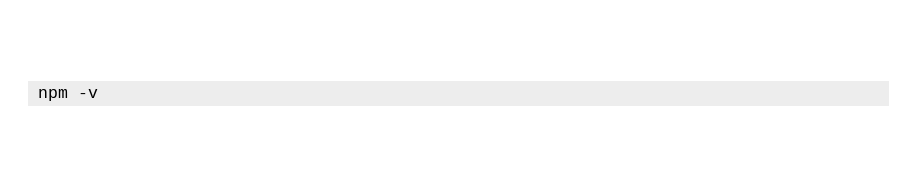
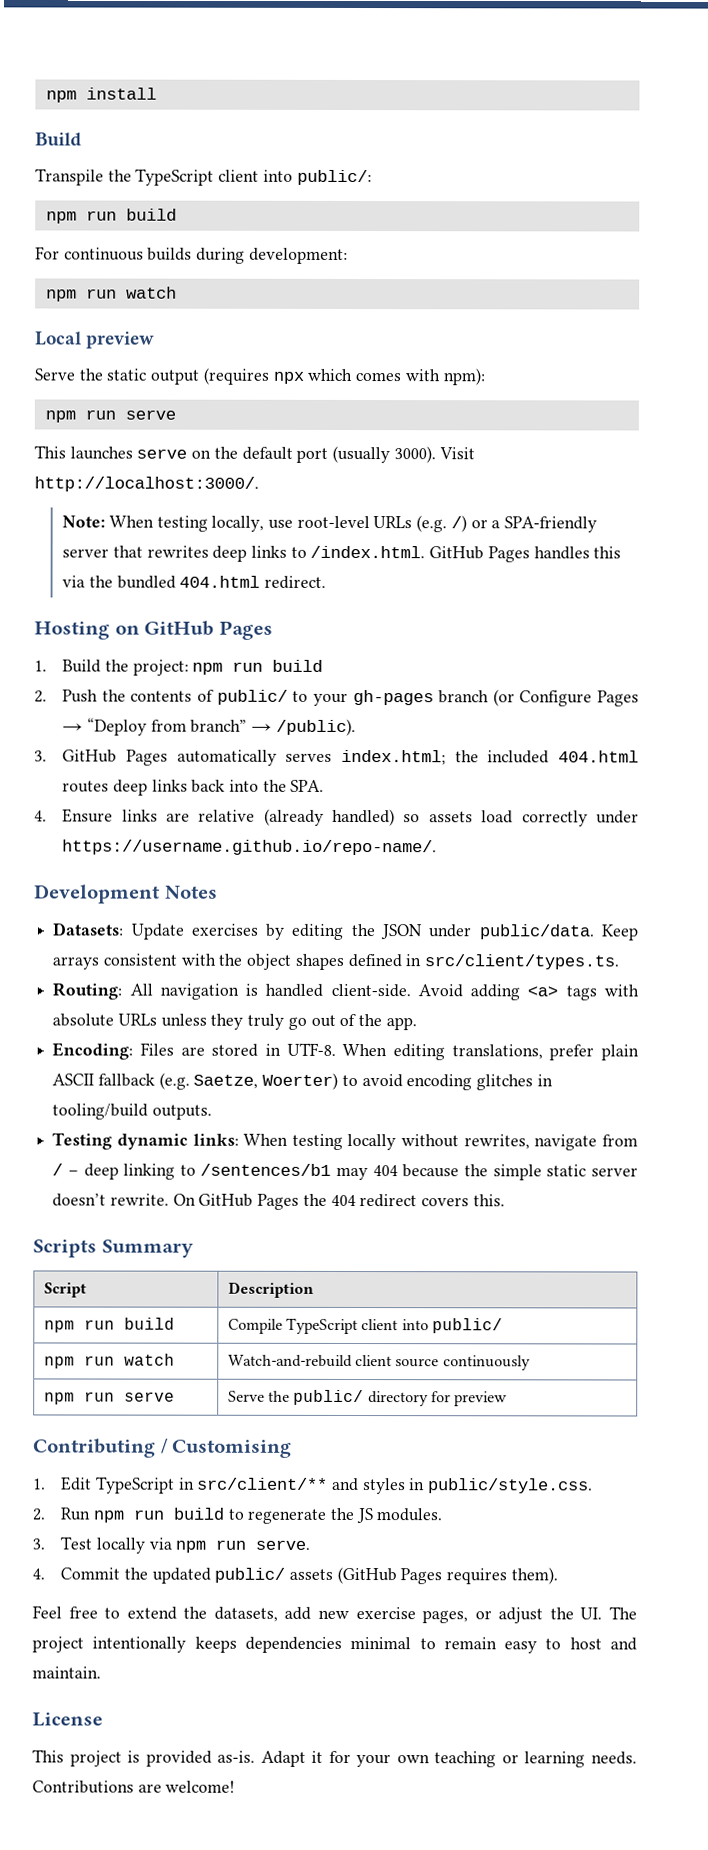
[37,89,98,101] npm -v -> [45,87,157,103] [35,132,82,147] [35,168,372,186] [45,208,177,224] [35,246,348,264] [45,286,177,302] [35,331,156,349] [34,367,485,386] [44,409,176,423] [34,445,475,464] [34,476,259,492] [62,515,598,533] [62,545,622,563] [62,575,327,589] [34,620,273,640] [34,659,324,676] [34,689,639,707] [62,717,356,737] [34,749,640,766] [62,779,325,796] [34,808,640,827] [62,839,438,856] [34,884,218,904] [52,922,639,941] [52,953,620,970] [52,982,639,1001] [52,1013,417,1031] [52,1042,639,1061] [52,1072,553,1091] [52,1103,212,1120] [52,1132,639,1151] [52,1163,638,1181] [52,1193,505,1210] [33,1239,194,1258] [43,1282,87,1298] [227,1281,314,1298] [43,1317,175,1333] [227,1317,504,1335] [43,1353,175,1369] [227,1354,531,1371] [43,1391,175,1405] [227,1389,508,1407] [33,1438,293,1458] [33,1476,594,1495] [32,1507,443,1524] [32,1536,311,1554] [32,1566,558,1585] [32,1605,637,1624] [32,1636,637,1654] [32,1666,101,1679] [32,1712,103,1727] [32,1749,638,1768] [32,1780,236,1794] npm install // Build // Transpile the TypeScript client into public/: // npm run build // For continuous builds during development: // npm run watch // Local preview // Serve the static output (requires npx which comes with npm): // npm run serve // This launches serve on the default port (usually 3000). Visit http://localhost:3000/. // Note: When testing locally, use root-level URLs (e.g. /) or a SPA-friendly server that rewrites deep links to /index.html. GitHub Pages handles this via the bundled 404.html redirect. // Hosting on GitHub Pages // 1. Build the project: npm run build // 2. Push the contents of public/ to your gh-pages branch (or Configure Pages → “Deploy from branch” → /public). // 3. GitHub Pages automatically serves index.html; the included 404.html routes deep links back into the SPA. // 4. Ensure links are relative (already handled) so assets load correctly under https://username.github.io/repo-name/. // Development Notes // Datasets: Update exercises by editing the JSON under public/data. Keep arrays consistent with the object shapes defined in src/client/types.ts. // Routing: All navigation is handled client-side. Avoid adding <a> tags with absolute URLs unless they truly go out of the app. // Encoding: Files are stored in UTF-8. When editing translations, prefer plain ASCII fallback (e.g. Saetze, Woerter) to avoid encoding glitches in tooling/build outputs. // Testing dynamic links: When testing locally without rewrites, navigate from / – deep linking to /sentences/b1 may 404 because the simple static server doesn’t rewrite. On GitHub Pages the 404 redirect covers this. // Scripts Summary // Script | Description // npm run build | Compile TypeScript client into public/ // npm run watch | Watch-and-rebuild client source continuously // npm run serve | Serve the public/ directory for preview // Contributing / Customising // 1. Edit TypeScript in src/client/** and styles in public/style.css. // 2. Run npm run build to regenerate the JS modules. // 3. Test locally via npm run serve. // 4. Commit the updated public/ assets (GitHub Pages requires them). // Feel free to extend the datasets, add new exercise pages, or adjust the UI. The project intentionally keeps dependencies minimal to remain easy to host and maintain. // License // This project is provided as-is. Adapt it for your own teaching or learning needs. Contributions are welcome!

